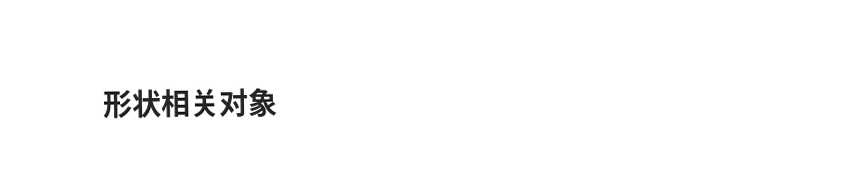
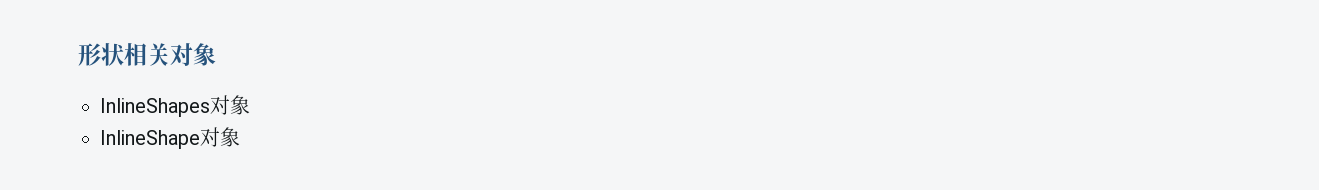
(278, 102) none -> [100,95,250,117] [100,127,240,149] // InlineShapes对象 // InlineShape对象

